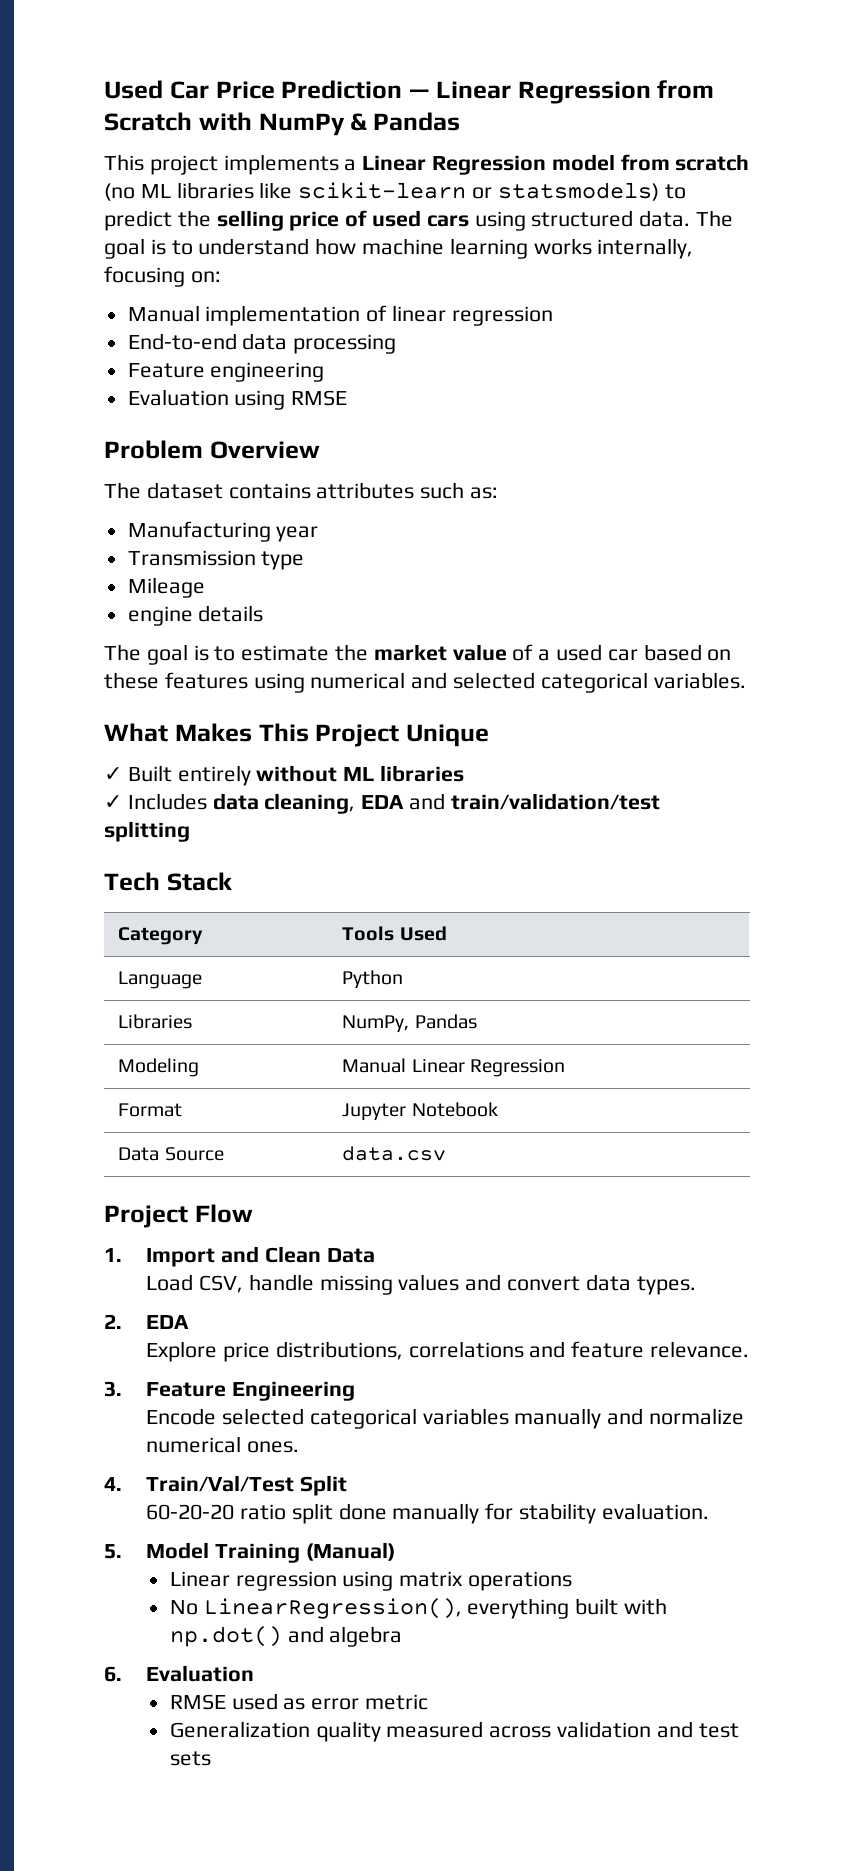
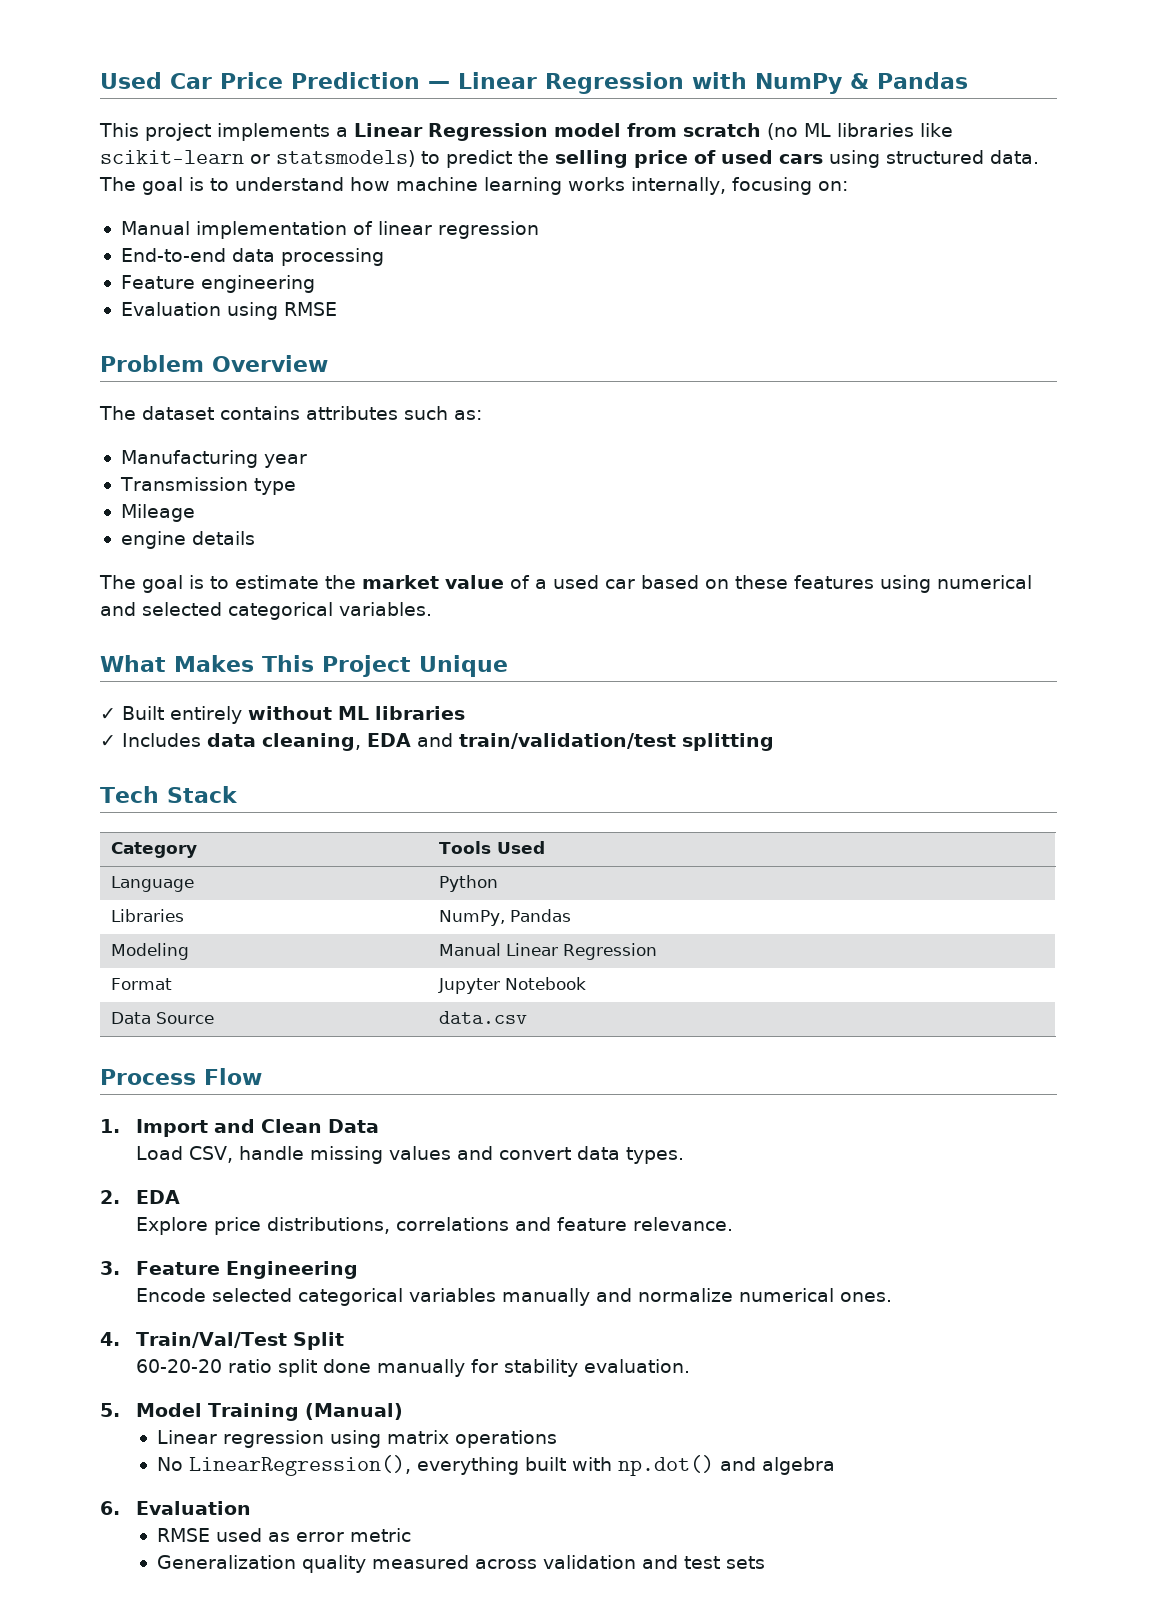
[657,80,715,99] [104,112,192,131] from Scratch -> (684, 83) none
[104,1205,188,1228] Project -> [100,1069,196,1085] Process

